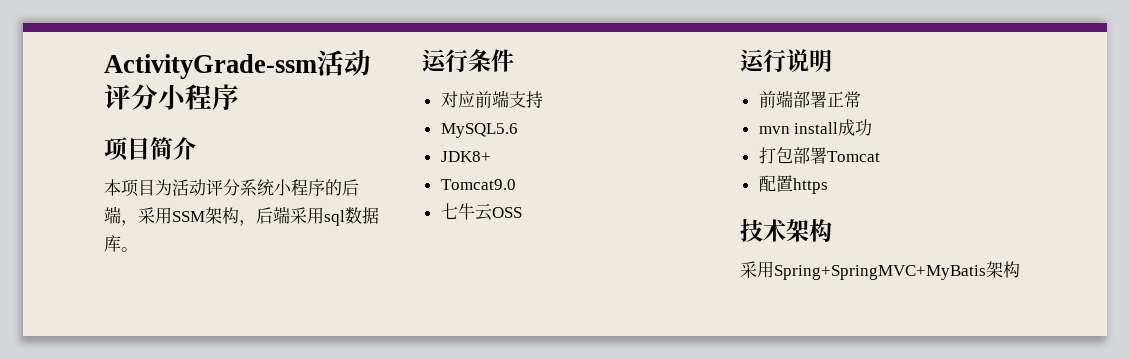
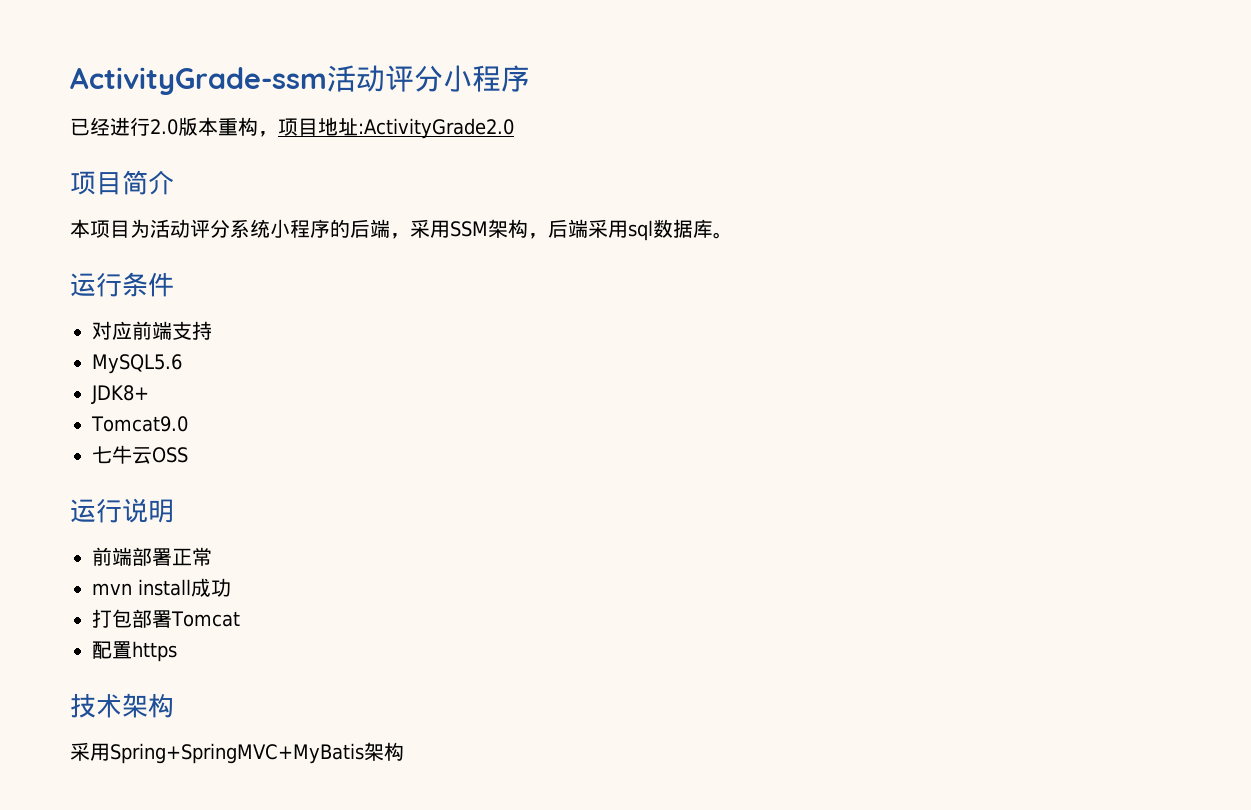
(239, 97) none -> [70,117,514,139] // 已经进行2.0版本重构，项目地址:ActivityGrade2.0

